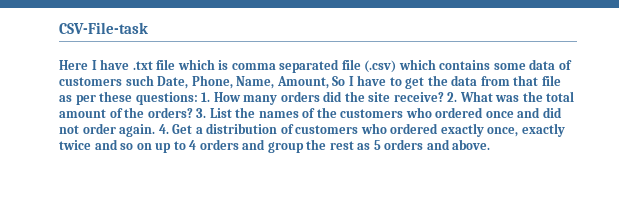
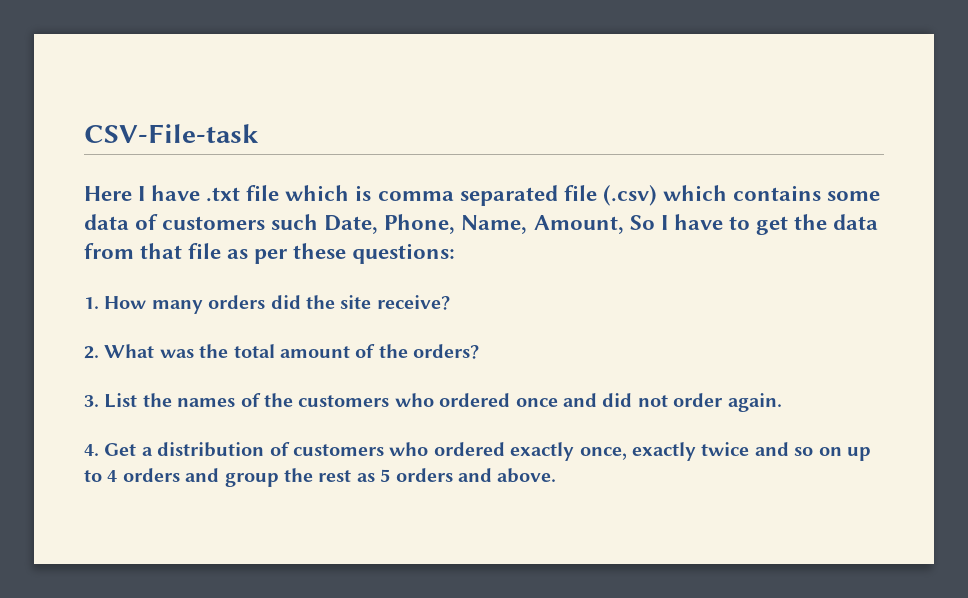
(198, 98) none -> (456, 253) //
(444, 97) none -> (450, 302) //
(193, 112) none -> (480, 351) //
(156, 130) none -> (782, 402) //

